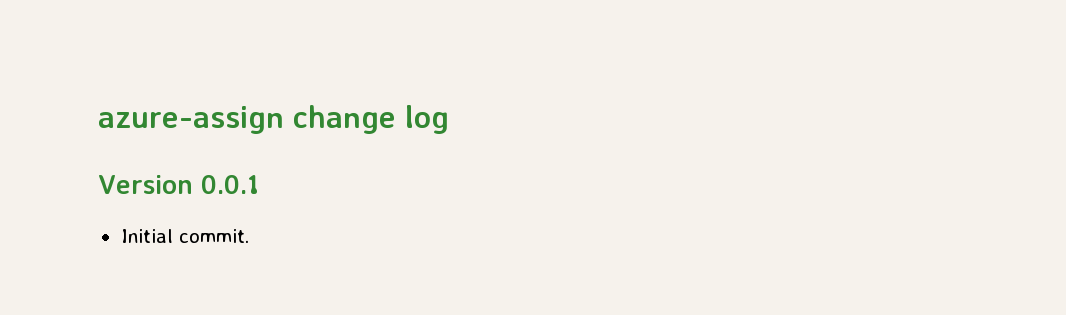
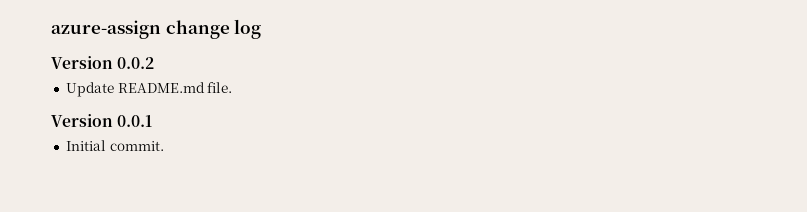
(449, 119) none -> [51,56,155,69] [65,82,233,97] // Version 0.0.2 // Update README.md file.

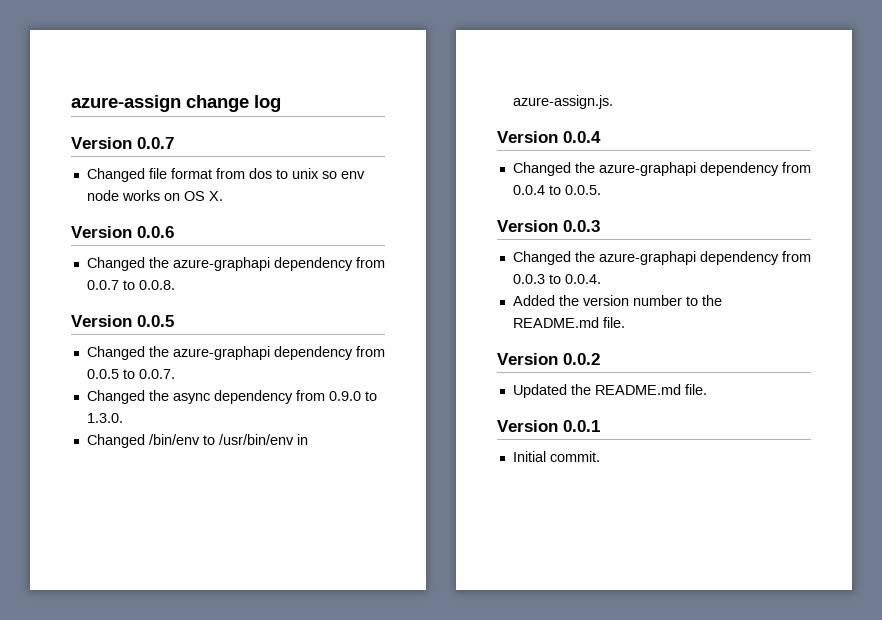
(262, 29) none -> [71,137,174,149] [86,168,365,182] [86,190,223,201] [71,226,174,238] [86,257,385,271] [86,280,175,290] [71,315,174,327] [86,346,385,360] [86,369,175,379] [86,390,377,404] [86,413,123,423] [86,434,308,448] [512,95,613,109] [497,131,601,143] [512,162,811,176] [512,185,601,195] [497,220,600,232] [512,251,811,265] [512,274,601,284] [512,295,722,306] [512,317,625,328] // Version 0.0.7 // Changed file format from dos to unix so env node works on OS X. // Version 0.0.6 // Changed the azure-graphapi dependency from 0.0.7 to 0.0.8. // Version 0.0.5 // Changed the azure-graphapi dependency from 0.0.5 to 0.0.7. // Changed the async dependency from 0.9.0 to 1.3.0. // Changed /bin/env to /usr/bin/env in azure-assign.js. // Version 0.0.4 // Changed the azure-graphapi dependency from 0.0.4 to 0.0.5. // Version 0.0.3 // Changed the azure-graphapi dependency from 0.0.3 to 0.0.4. // Added the version number to the README.md file.
[65,82,114,97] Update -> [512,384,591,398] Updated the

